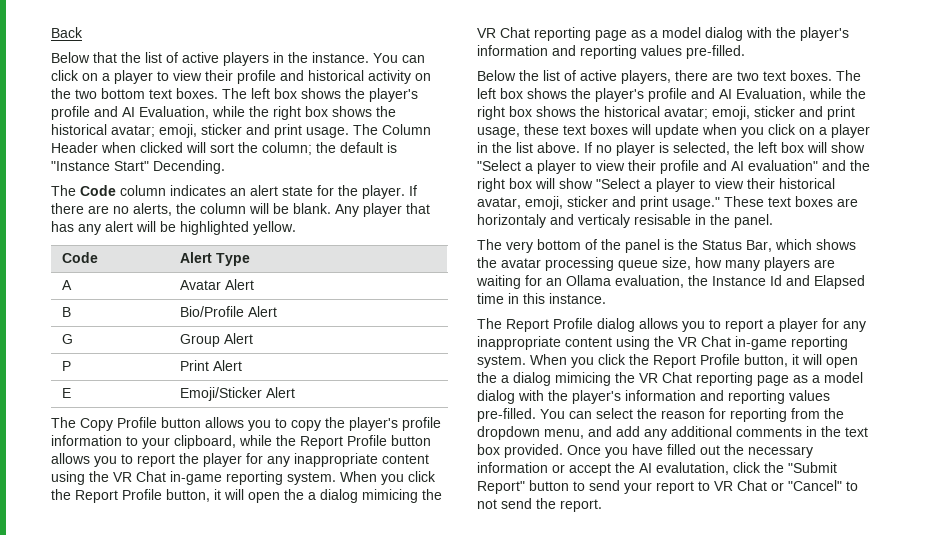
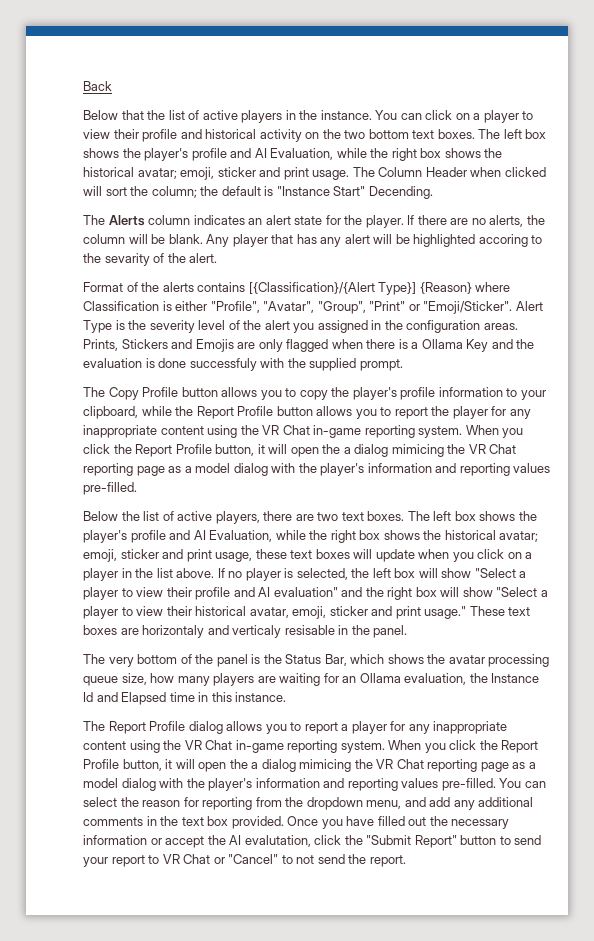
[80,185,116,196] Code -> [108,215,145,226] Alerts
[253,221,296,235] [62,252,99,263] [180,252,251,266] [62,280,73,290] [180,279,255,290] [62,307,72,317] [180,306,278,317] [62,334,74,344] [180,333,254,347] [62,361,72,371] [180,360,243,371] [62,388,72,398] [180,387,296,401] yellow. // Code | Alert Type // A | Avatar Alert // B | Bio/Profile Alert // G | Group Alert // P | Print Alert // E | Emoji/Sticker Alert -> [478,234,543,247] [83,253,218,266] [83,282,511,295] [83,301,543,314] [83,320,518,333] [83,339,535,352] [83,358,403,371] accoring to the sevarity of the alert. // Format of the alerts contains [{Classification}/{Alert Type}] {Reason} where Classification is either "Profile", "Avatar", "Group", "Print" or "Emoji/Sticker". Alert Type is the severity level of the alert you assigned in the configuration areas. Prints, Stickers and Emojis are only flagged when there is a Ollama Key and the evaluation is done successfuly with the supplied prompt.

